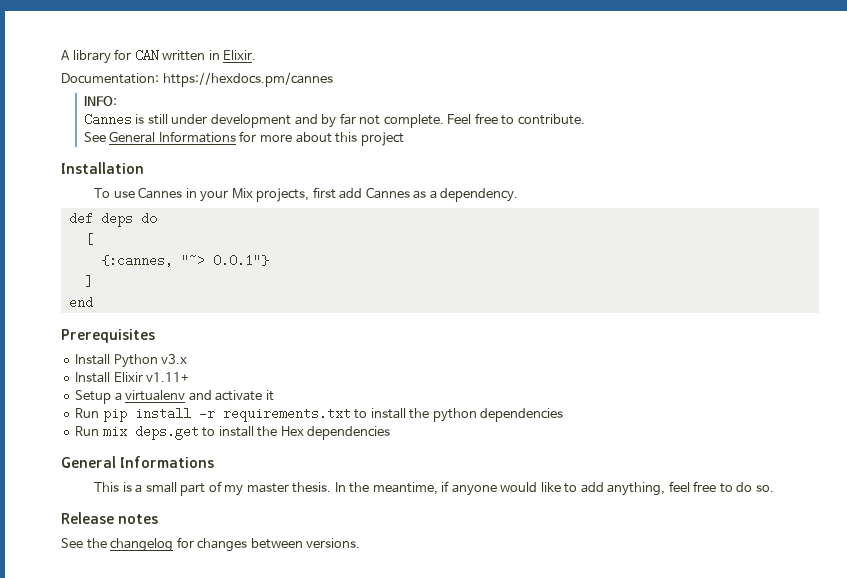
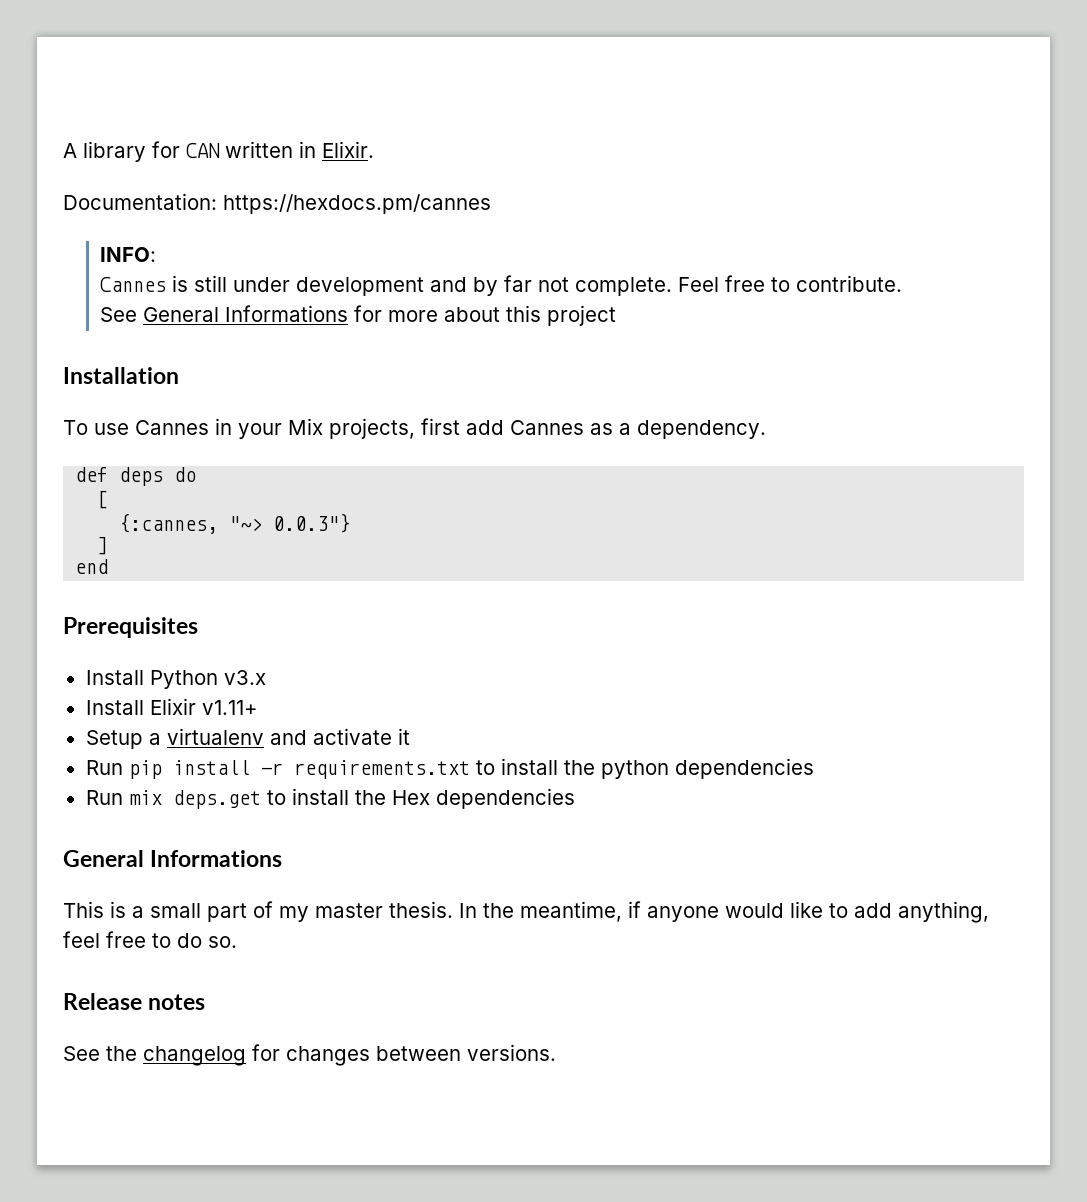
[212,254,269,267] 0.0.1"} -> [273,513,351,533] 0.0.3"}

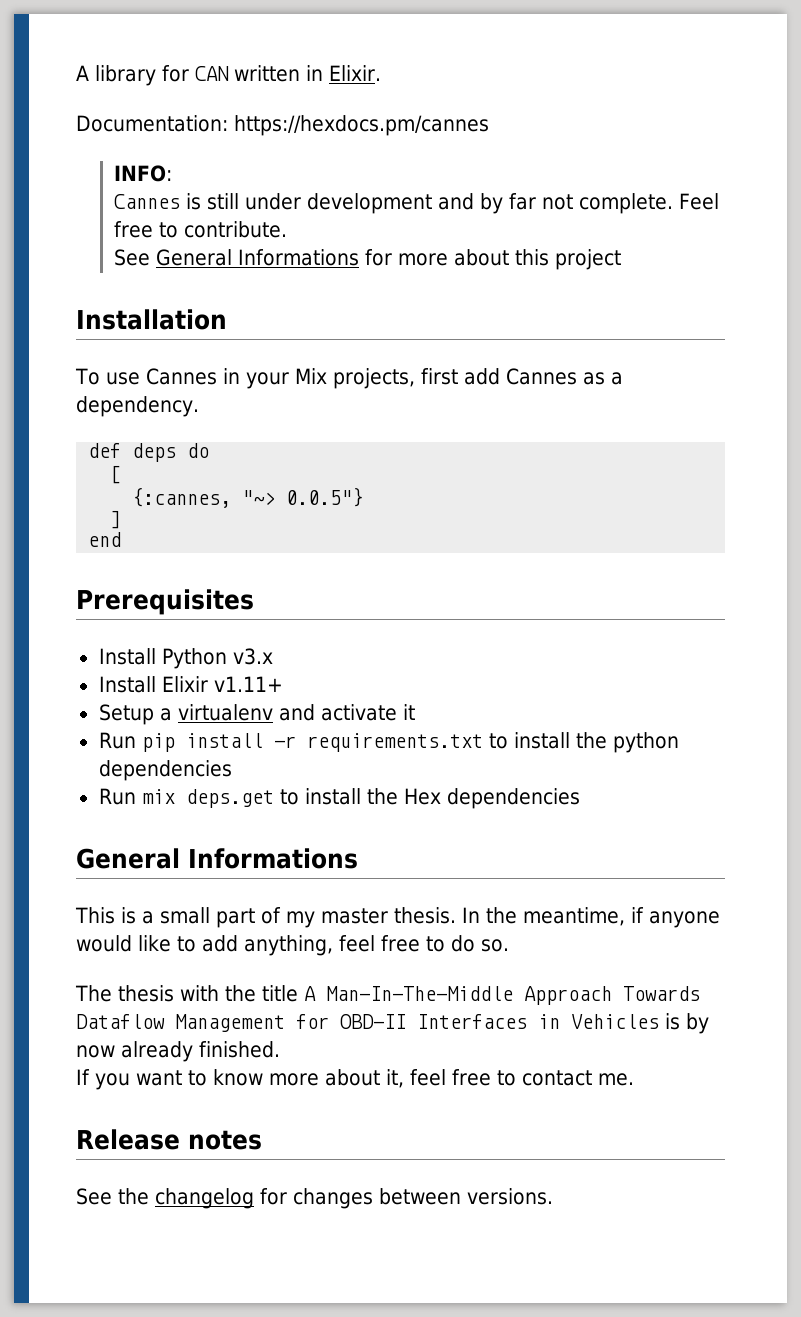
[273,513,351,533] 0.0.3"} -> [286,487,364,507] 0.0.5"}
(237, 942) none -> [75,985,700,1005] [76,1013,709,1034] [76,1041,280,1062] [76,1069,634,1090] // The thesis with the title A Man-In-The-Middle Approach Towards Dataflow Management for OBD-II Interfaces in Vehicles is by now already finished. // If you want to know more about it, feel free to contact me.

